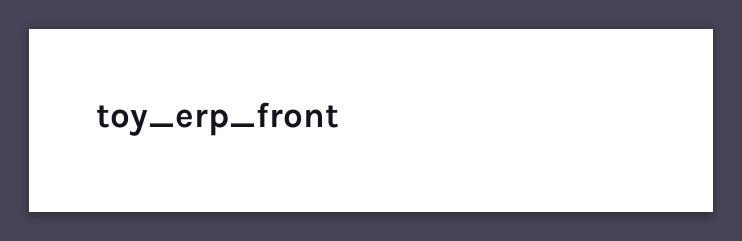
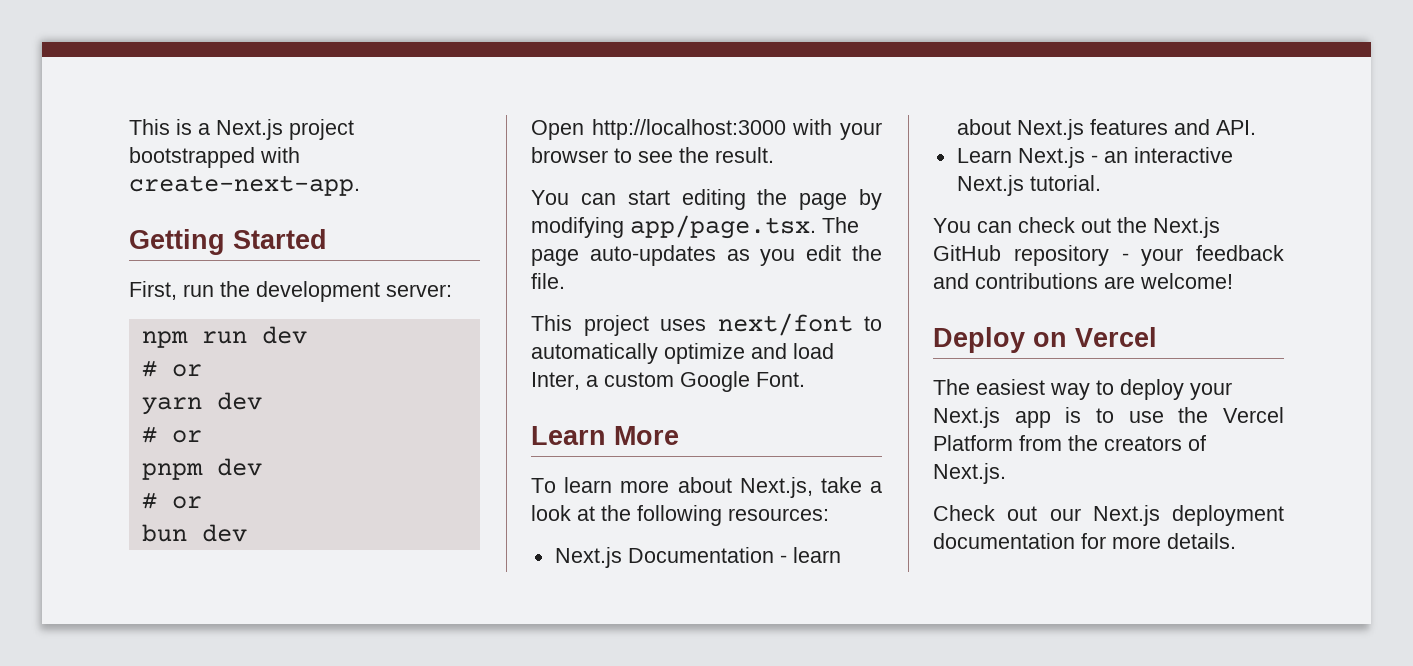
[96,102,339,136] toy_erp_front -> [129,119,354,140] [129,147,300,168] [129,175,360,196] [129,229,327,255] [129,281,452,302] [141,326,307,348] [141,360,202,377] [141,392,262,415] [141,426,202,443] [141,458,262,480] [141,492,202,509] [141,524,247,542] [531,119,882,140] [531,147,774,163] [531,189,882,210] [531,215,859,239] [531,245,882,266] [531,273,565,289] [531,313,882,336] [531,343,834,364] [531,371,805,392] [531,426,679,445] [531,477,882,498] [531,505,829,526] [554,547,841,568] [956,119,1256,140] [956,147,1233,168] [956,175,1101,196] [933,217,1220,238] [933,245,1284,266] [933,273,1233,289] [933,327,1157,353] [933,379,1232,400] [933,407,1284,428] [933,435,1206,451] [933,463,1006,484] [933,505,1284,526] [933,533,1236,549] This is a Next.js project bootstrapped with create-next-app. // Getting Started // First, run the development server: // npm run dev // # or // yarn dev // # or // pnpm dev // # or // bun dev // Open http://localhost:3000 with your browser to see the result. // You can start editing the page by modifying app/page.tsx. The page auto-updates as you edit the file. // This project uses next/font to automatically optimize and load Inter, a custom Google Font. // Learn More // To learn more about Next.js, take a look at the following resources: // Next.js Documentation - learn about Next.js features and API. // Learn Next.js - an interactive Next.js tutorial. // You can check out the Next.js GitHub repository - your feedback and contributions are welcome! // Deploy on Vercel // The easiest way to deploy your Next.js app is to use the Vercel Platform from the creators of Next.js. // Check out our Next.js deployment documentation for more details.

